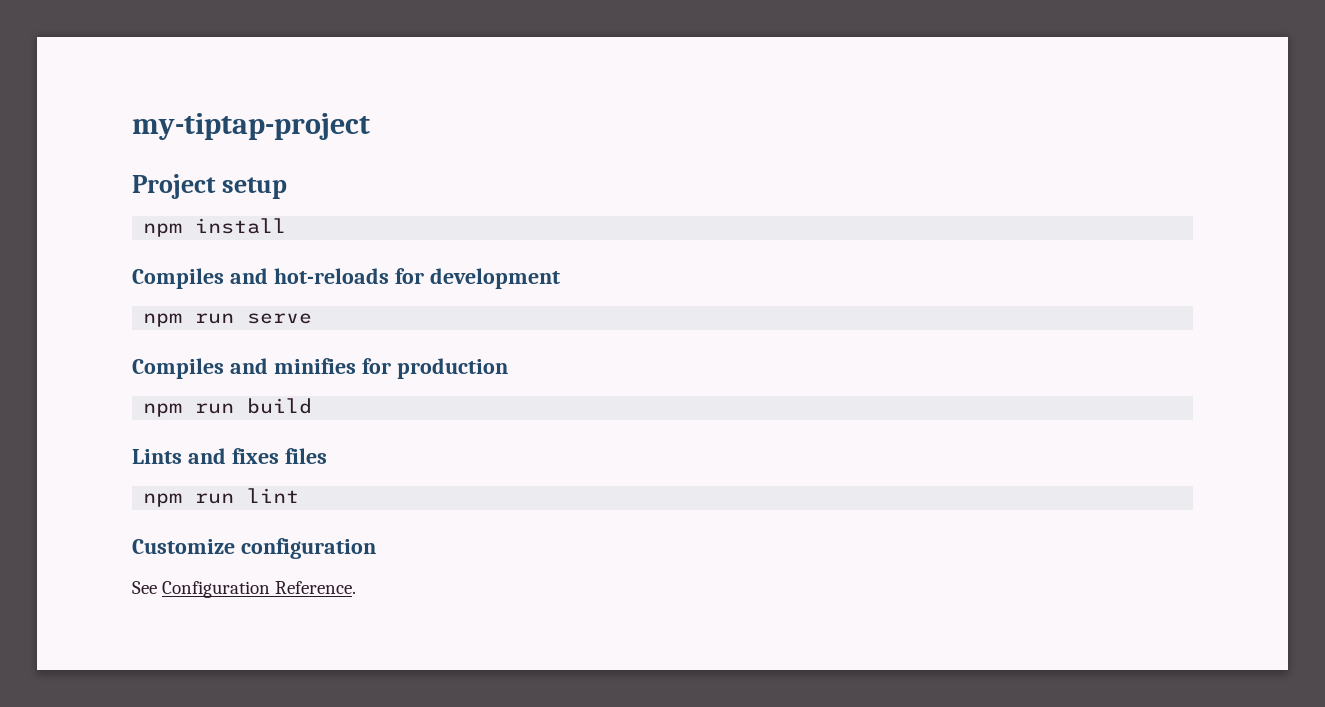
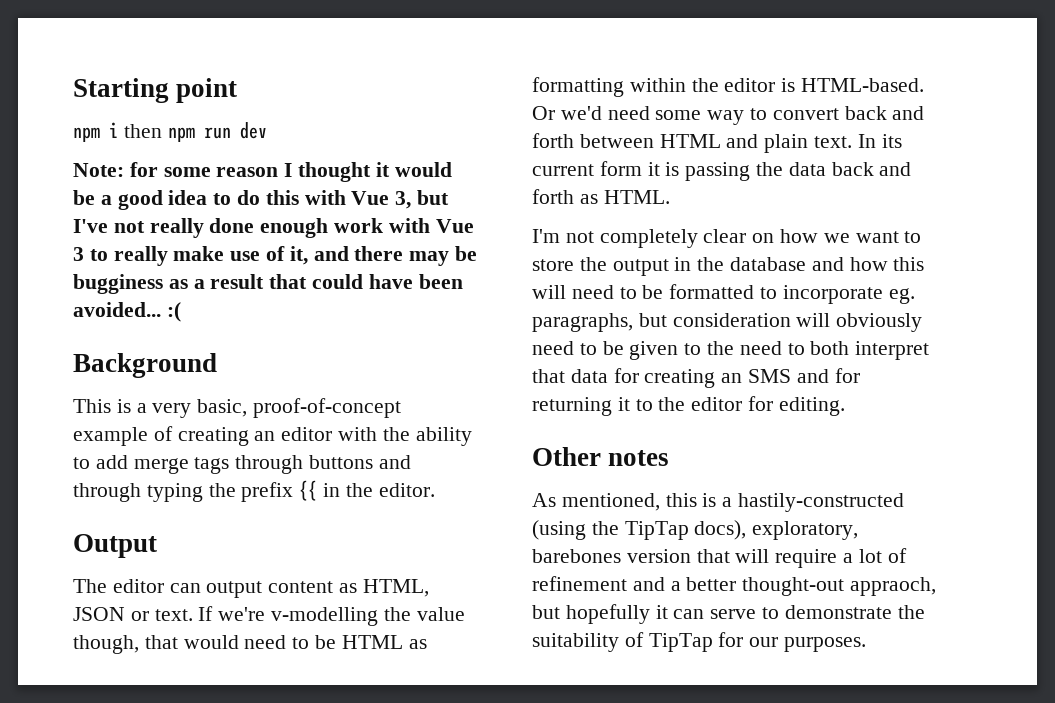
[132,113,370,140] [132,174,287,199] [143,218,287,237] [132,268,560,289] [143,313,313,327] [132,358,508,379] [143,398,313,417] [132,448,327,464] [143,488,300,507] [132,538,376,559] [132,581,357,598] my-tiptap-project // Project setup // npm install // Compiles and hot-reloads for development // npm run serve // Compiles and minifies for production // npm run build // Lints and fixes files // npm run lint // Customize configuration // See Configuration Reference. -> [73,78,238,103] [73,122,267,142] [73,162,452,182] [73,190,450,210] [73,218,474,238] [73,246,478,266] [73,274,463,294] [73,302,181,322] [73,353,217,378] [73,398,402,418] [73,426,472,446] [73,455,411,474] [73,480,435,502] [73,534,157,558] [73,579,429,598] [73,606,465,626] [73,635,427,654] [532,77,925,97] [532,106,925,125] [532,133,902,153] [532,161,912,181] [532,189,670,204] [532,229,922,248] [532,257,925,276] [532,284,915,304] [532,313,923,332] [532,341,930,360] [532,368,860,388] [532,396,845,416] [532,447,670,466] [532,493,905,512] [532,520,859,540] [532,548,907,568] [532,576,937,596] [532,604,925,624] [532,632,867,652] Starting point // npm i then npm run dev // Note: for some reason I thought it would be a good idea to do this with Vue 3, but I've not really done enough work with Vue 3 to really make use of it, and there may be bugginess as a result that could have been avoided... :( // Background // This is a very basic, proof-of-concept example of creating an editor with the ability to add merge tags through buttons and through typing the prefix {{ in the editor. // Output // The editor can output content as HTML, JSON or text. If we're v-modelling the value though, that would need to be HTML as formatting within the editor is HTML-based. Or we'd need some way to convert back and forth between HTML and plain text. In its current form it is passing the data back and forth as HTML. // I'm not completely clear on how we want to store the output in the database and how this will need to be formatted to incorporate eg. paragraphs, but consideration will obviously need to be given to the need to both interpret that data for creating an SMS and for returning it to the editor for editing. // Other notes // As mentioned, this is a hastily-constructed (using the TipTap docs), exploratory, barebones version that will require a lot of refinement and a better thought-out appraoch, but hopefully it can serve to demonstrate the suitability of TipTap for our purposes.

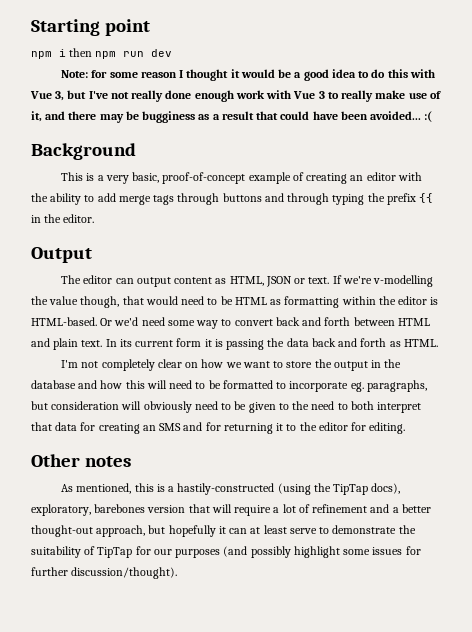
[850,577,937,596] appraoch, -> [96,525,146,537] approach,
(705, 614) none -> [250,525,287,534] at least
[784,637,867,652] purposes. -> [175,546,421,558] [31,567,178,579] purposes (and possibly highlight some issues for further discussion/thought).

